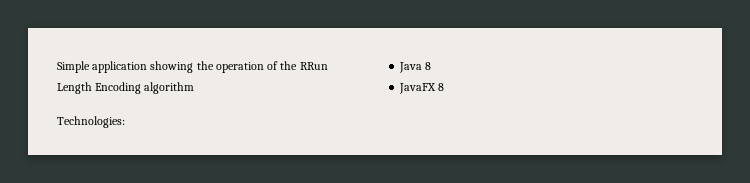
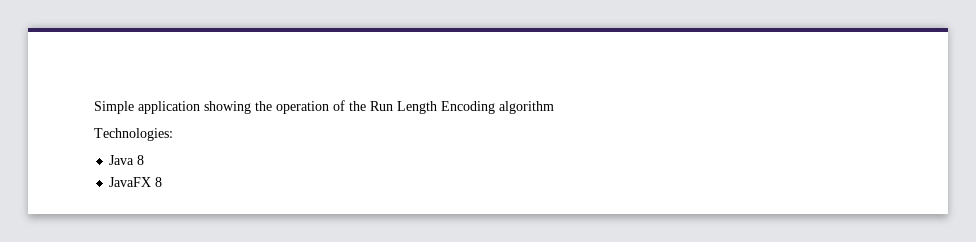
[299,62,328,70] RRun -> [370,101,393,111] Run

